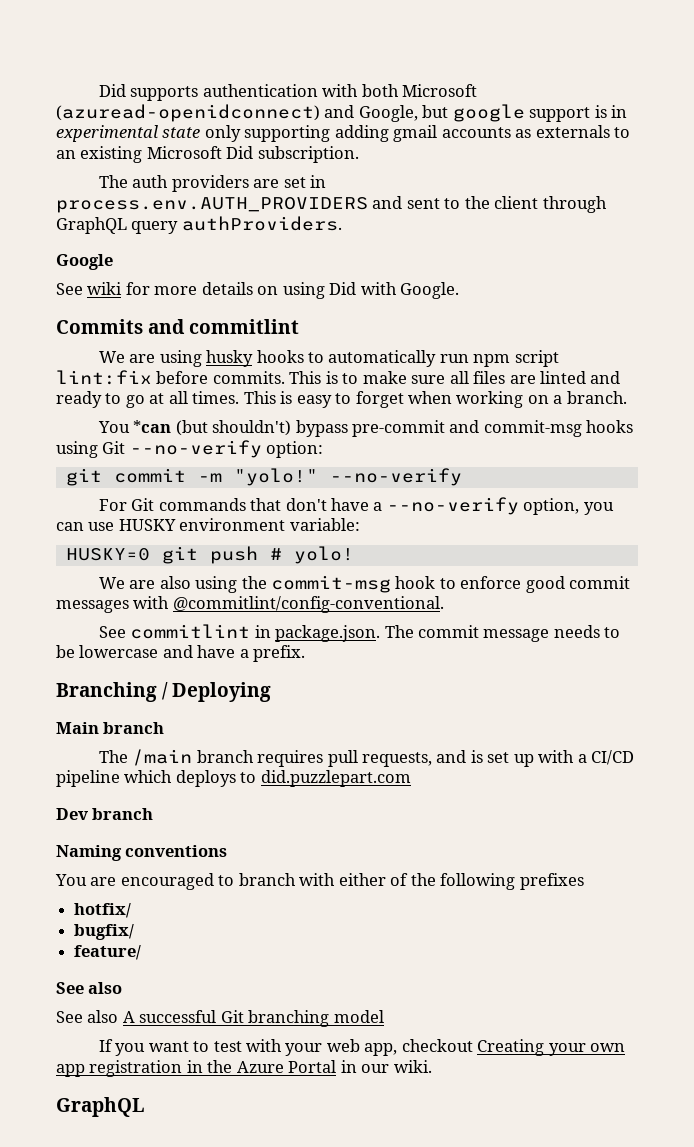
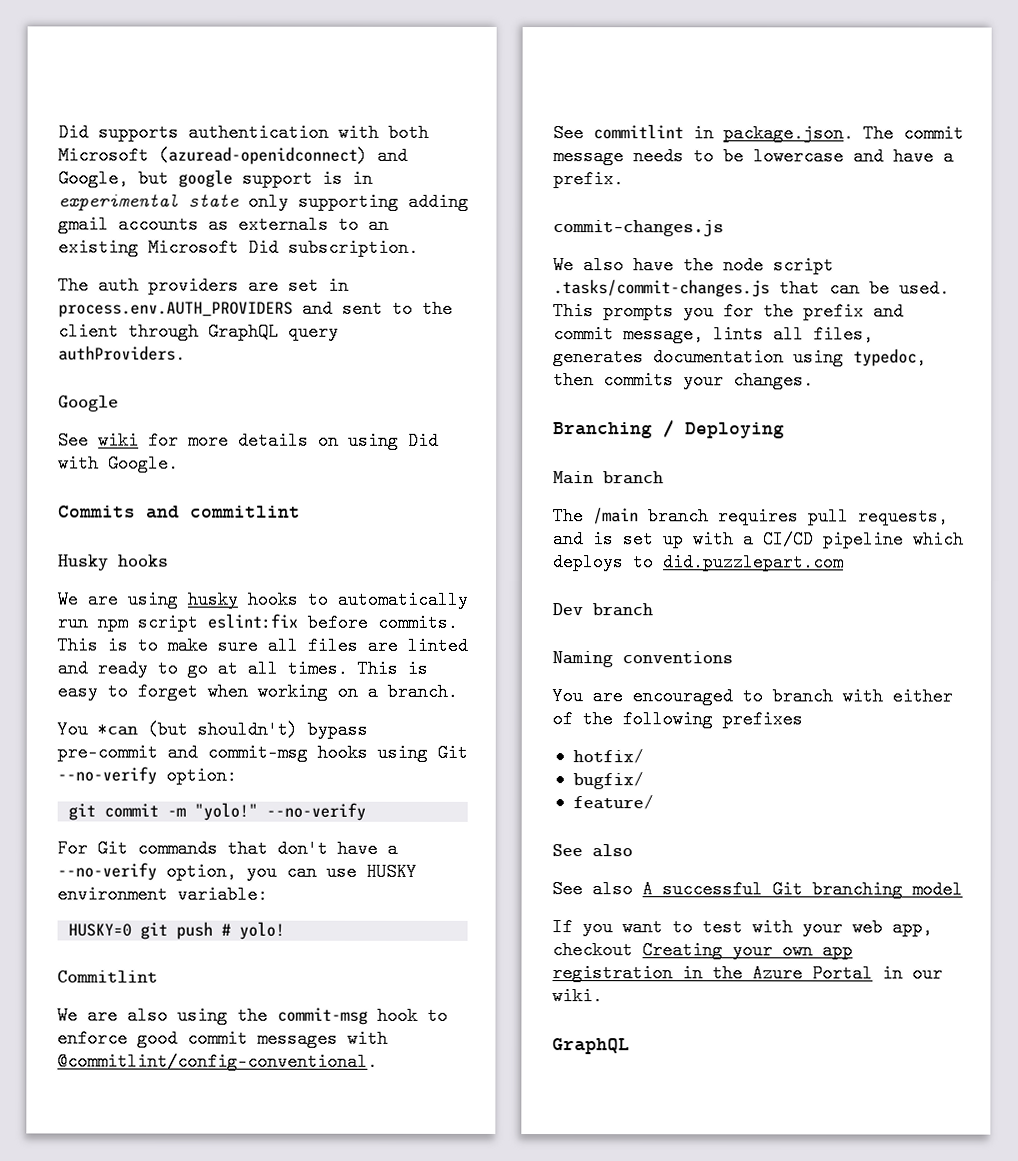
(300, 326) none -> [58,554,169,571] // Husky hooks
[56,370,152,385] lint:fix -> [207,613,298,629] eslint:fix
(354, 555) none -> [57,970,158,983] // Commitlint
(306, 653) none -> [553,220,724,237] [553,256,834,275] [553,279,950,298] [553,302,904,321] [553,325,874,344] [553,348,927,367] [553,371,814,390] // commit-changes.js // We also have the node script .tasks/commit-changes.js that can be used. This prompts you for the prefix and commit message, lints all files, generates documentation using typedoc, then commits your changes.

